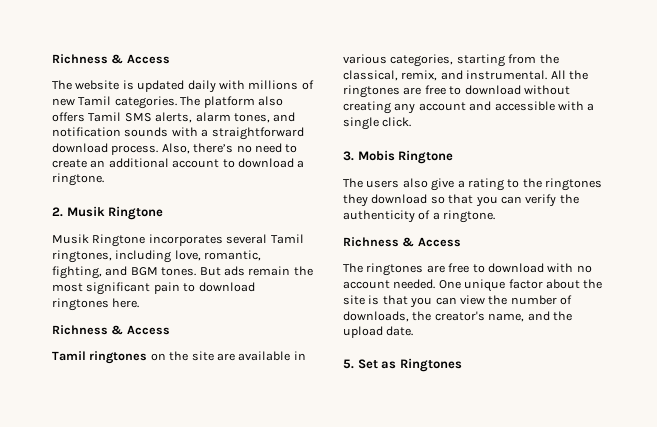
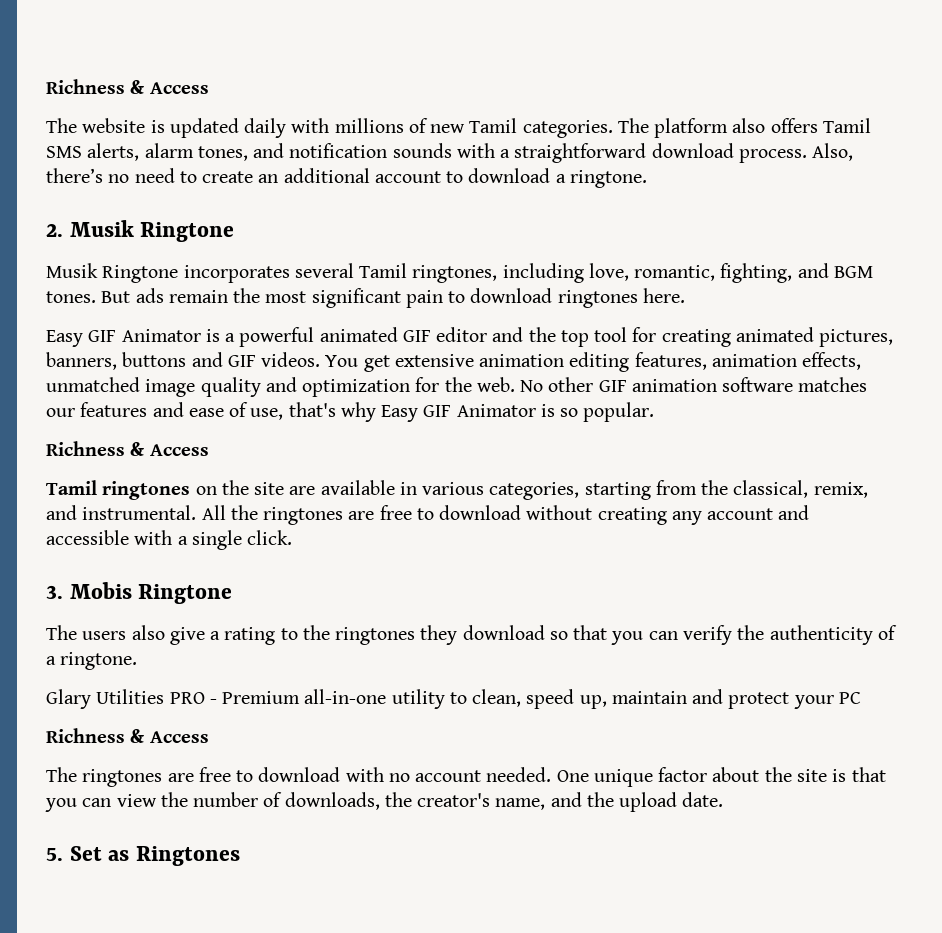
(140, 303) none -> [46,327,894,347] [46,352,862,372] [46,377,868,397] [46,402,655,422] // Easy GIF Animator is a powerful animated GIF editor and the top tool for creating animated pictures, banners, buttons and GIF videos. You get extensive animation editing features, animation effects, unmatched image quality and optimization for the web. No other GIF animation software matches our features and ease of use, that's why Easy GIF Animator is so popular.
(496, 216) none -> [46,689,861,709] // Glary Utilities PRO - Premium all-in-one utility to clean, speed up, maintain and protect your PC

